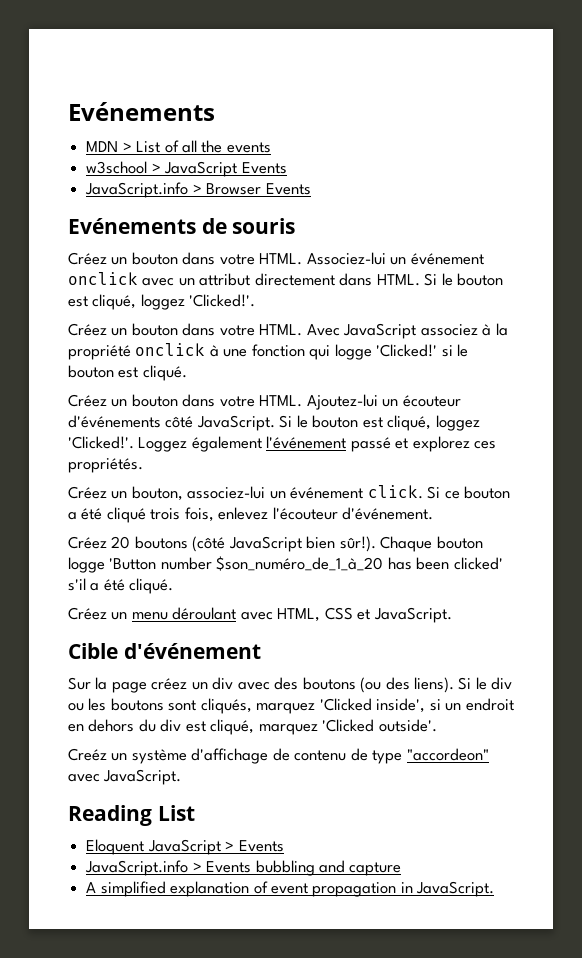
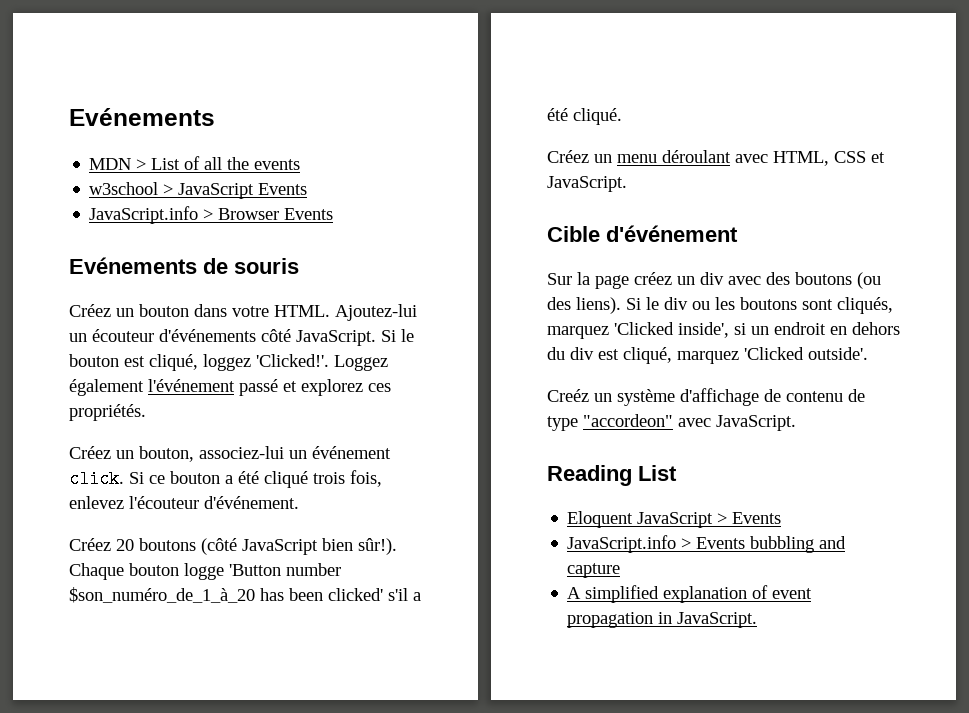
[68,252,484,265] [68,272,504,286] [68,294,256,310] [68,323,508,339] [68,343,469,360] [68,365,187,381] // Créez un bouton dans votre HTML. Associez-lui un événement onclick avec un attribut directement dans HTML. Si le bouton est cliqué, loggez 'Clicked!'. // Créez un bouton dans votre HTML. Avec JavaScript associez à la propriété onclick à une fonction qui logge 'Clicked!' si le bouton est cliqué. -> (299, 266) none

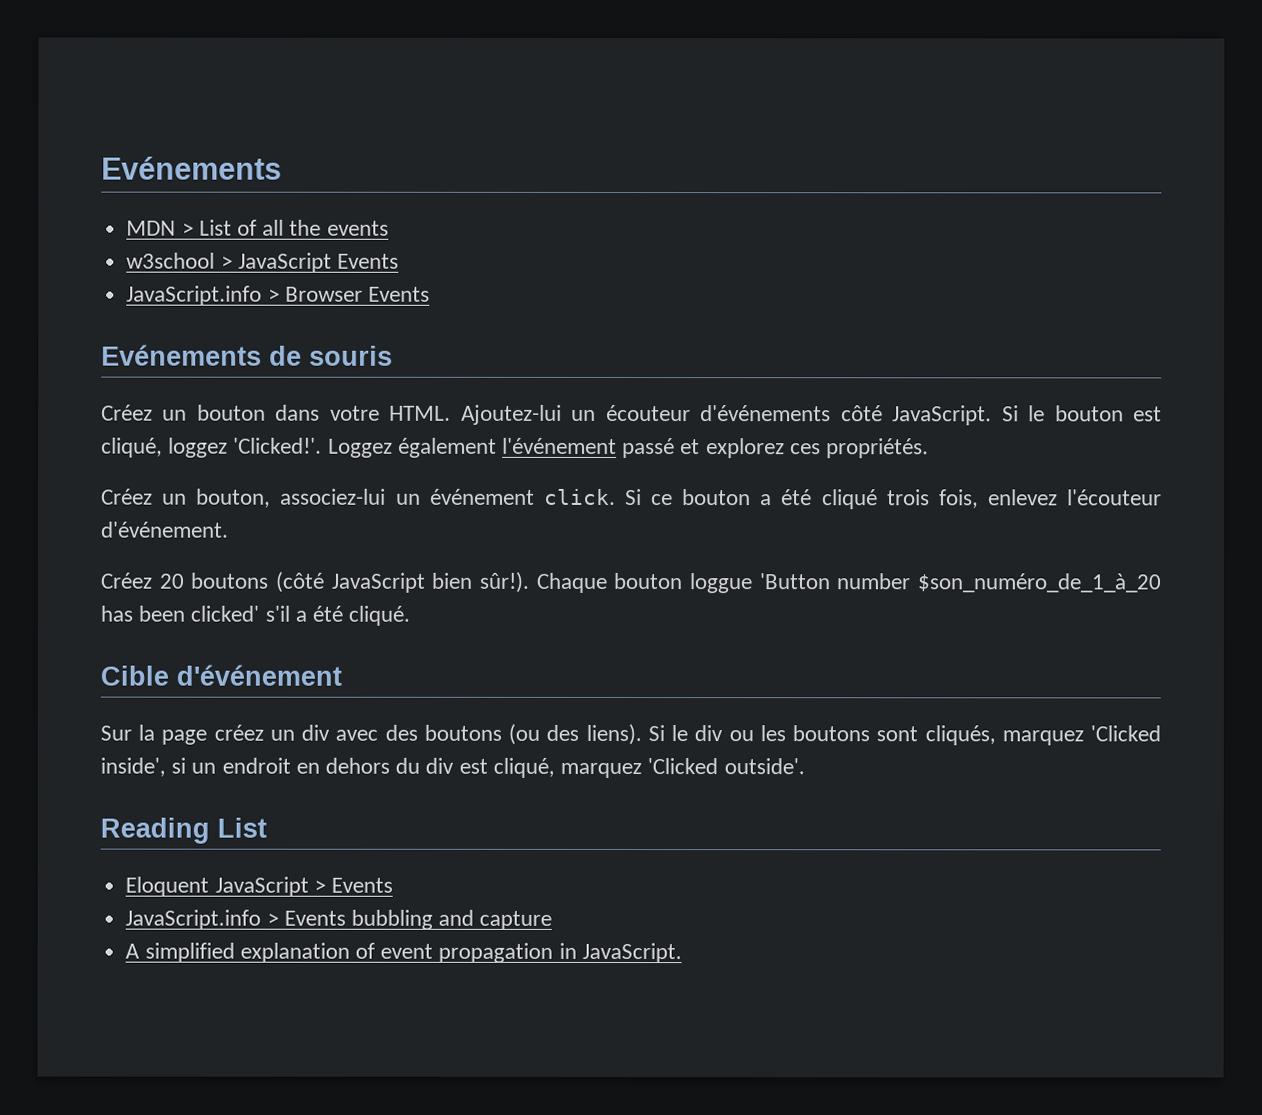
[184,563,224,580] logge -> [689,573,752,594] loggue
[547,150,885,166] [547,176,627,192] // Créez un menu déroulant avec HTML, CSS et JavaScript. -> (411, 615) none
[547,388,865,406] [547,414,796,431] // Creéz un système d'affichage de contenu de type "accordeon" avec JavaScript. -> (805, 766) none

